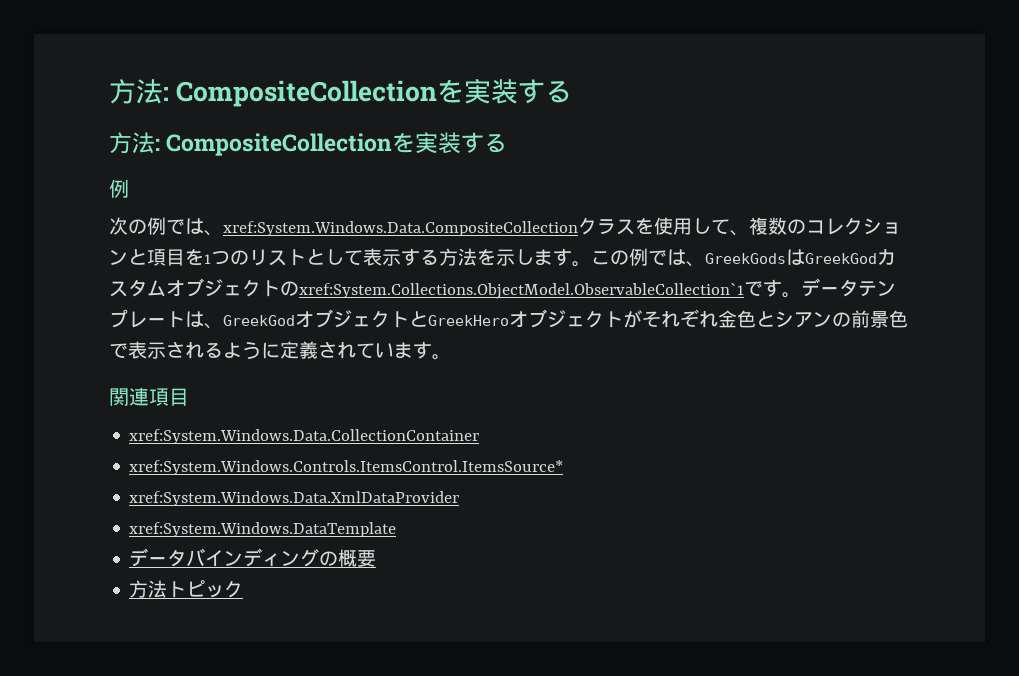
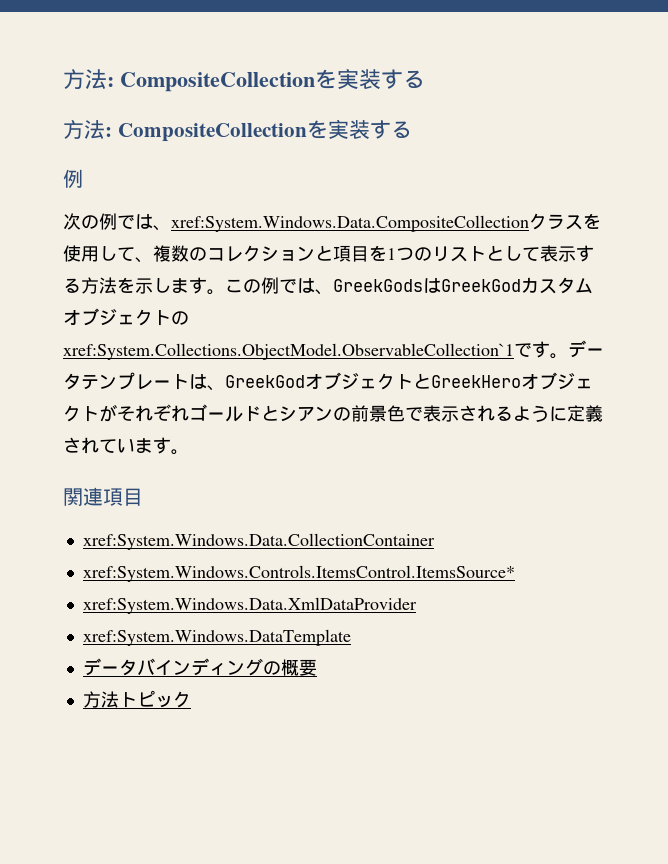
[718,310,756,328] 金色 -> [189,404,261,422] ゴールド

